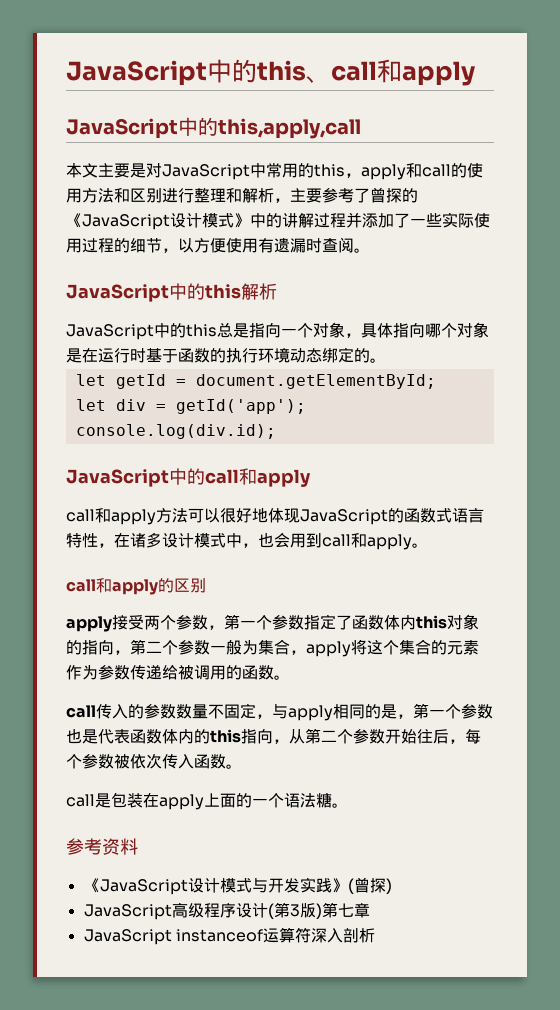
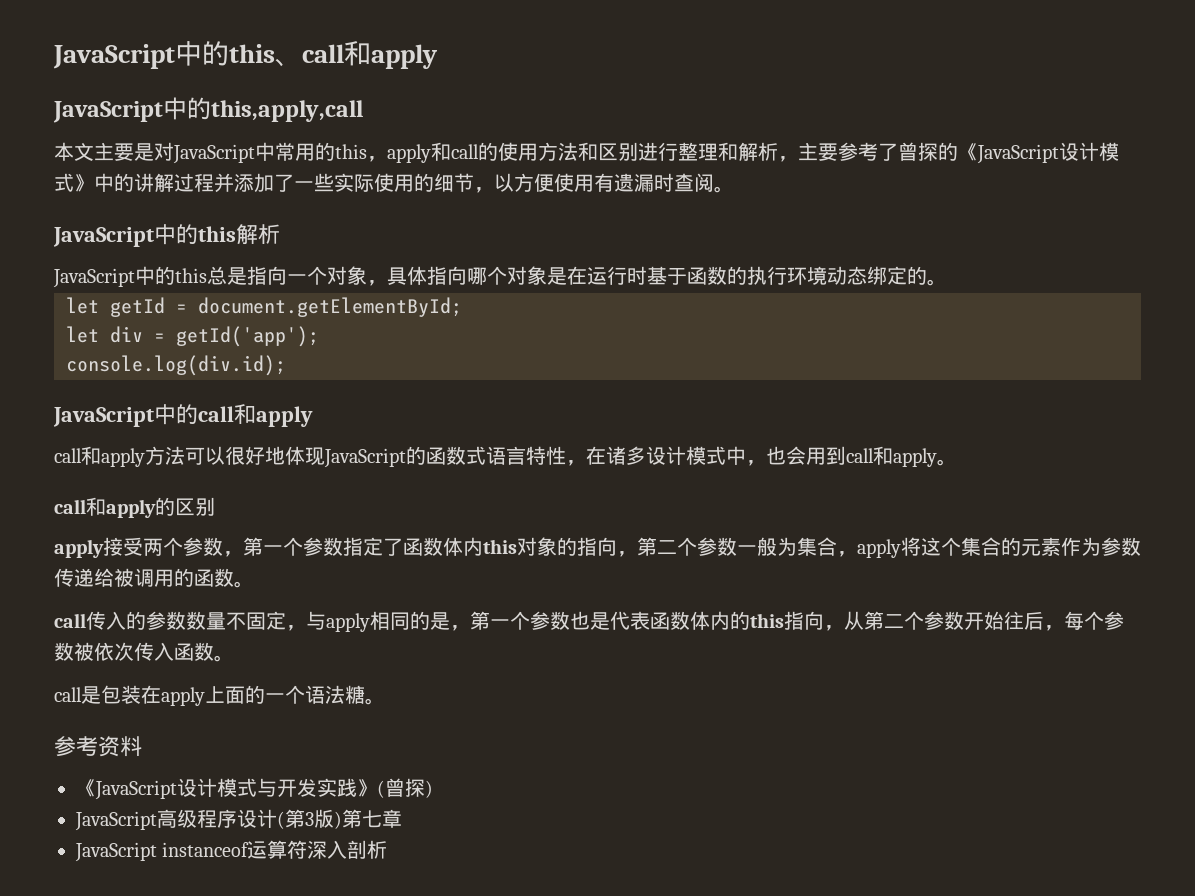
[82,238,114,253] 过程 -> (414, 183) none

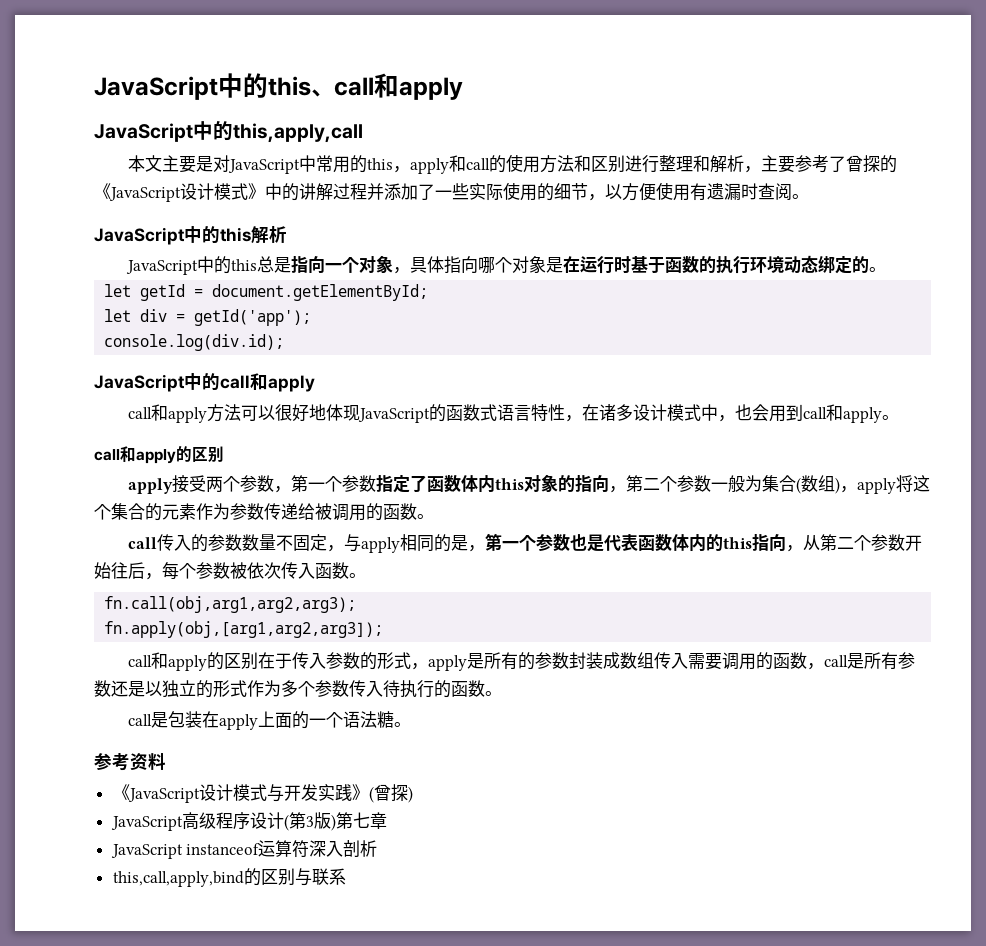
(837, 546) none -> [795,475,840,494] (数组)
(234, 658) none -> [104,596,357,613] [104,621,384,638] [127,652,915,671] [94,680,502,698] // fn.call(obj,arg1,arg2,arg3); // fn.apply(obj,[arg1,arg2,arg3]); // call和apply的区别在于传入参数的形式，apply是所有的参数封装成数组传入需要调用的函数，call是所有参数还是以独立的形式作为多个参数传入待执行的函数。
(388, 849) none -> [112,868,346,887] // this,call,apply,bind的区别与联系

